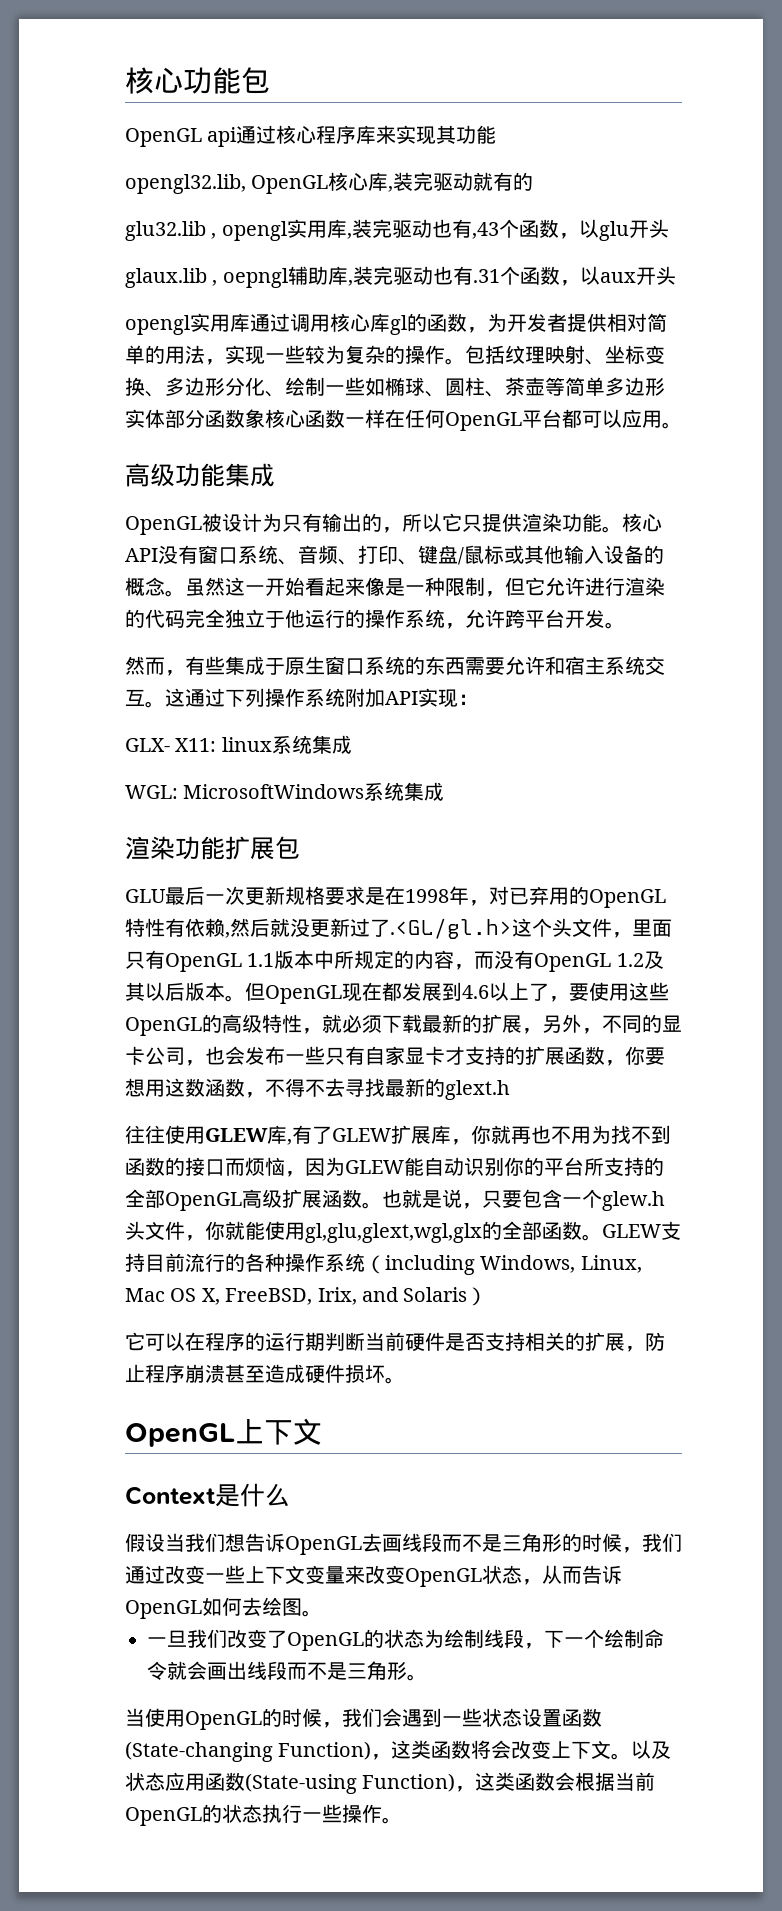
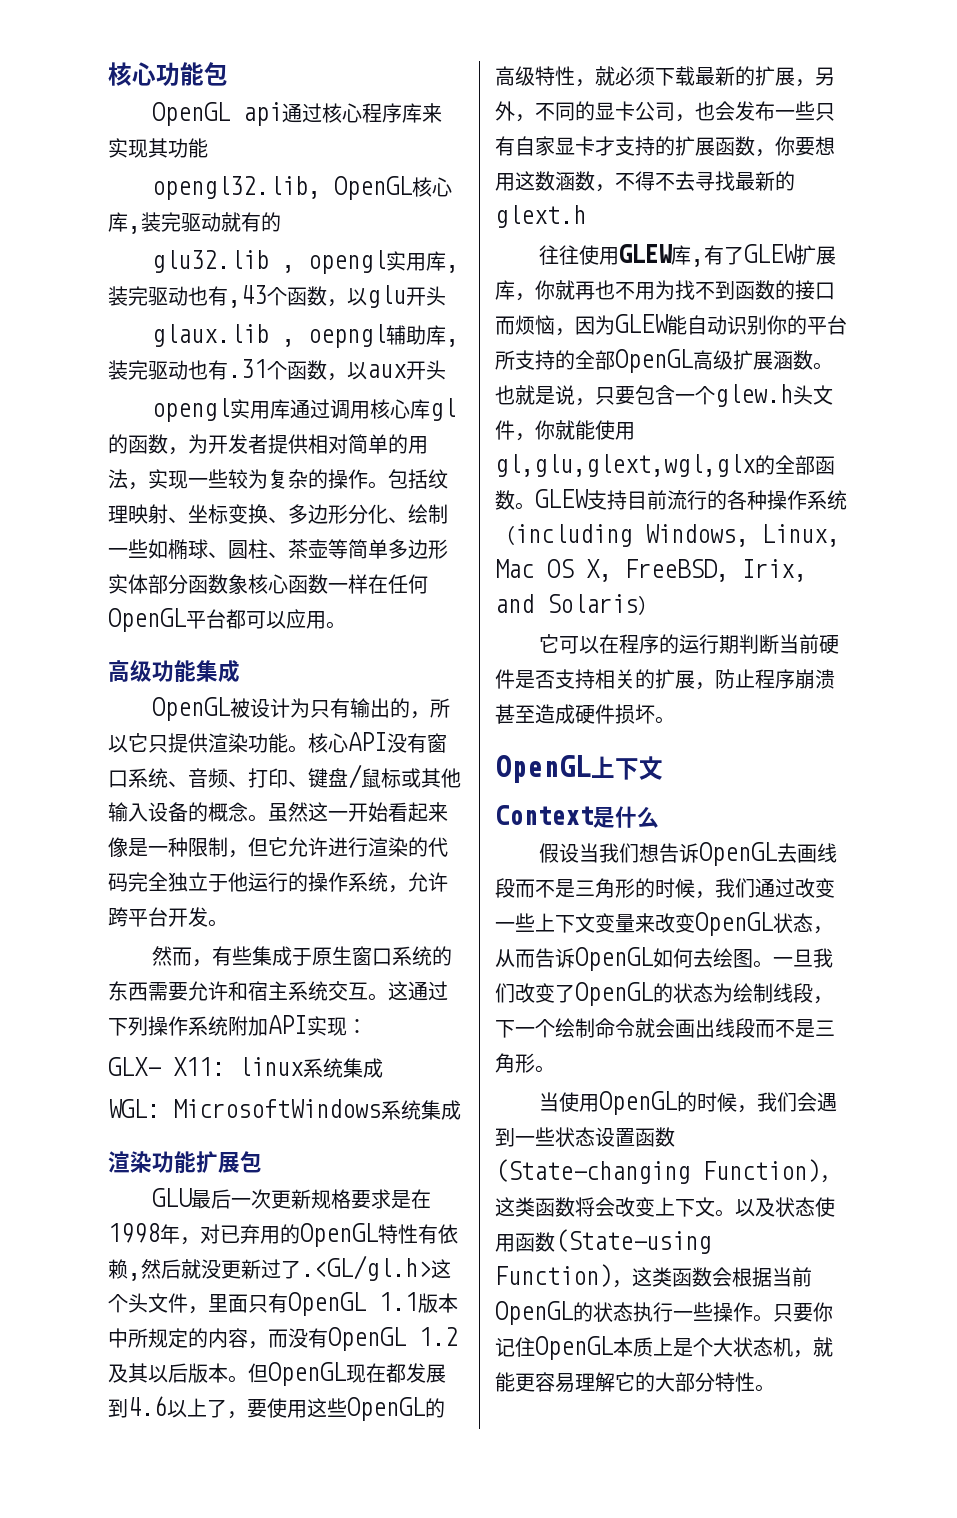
(322, 1613) // -> (773, 964) none
[165,1772,185,1791] 应 -> [815,1197,835,1217] 使
(402, 1820) none -> [773,1302,833,1322] [495,1336,833,1360] [495,1372,775,1393] 只要你记住OpenGL本质上是个大状态机，就能更容易理解它的大部分特性。

